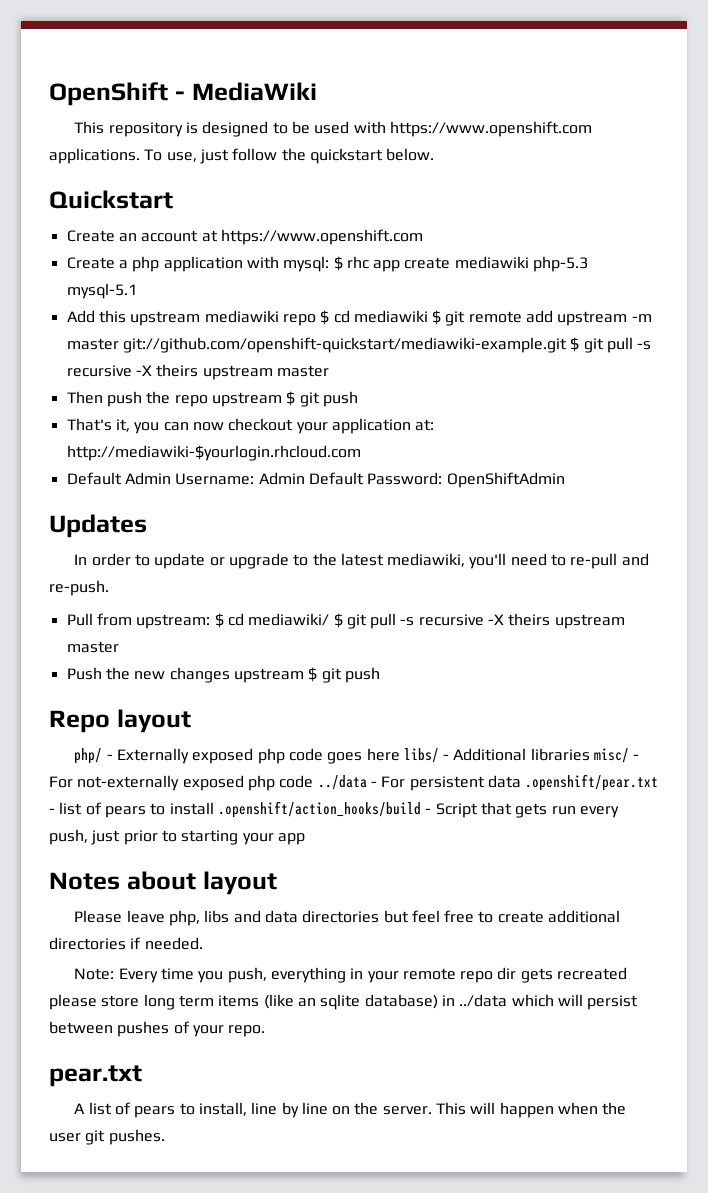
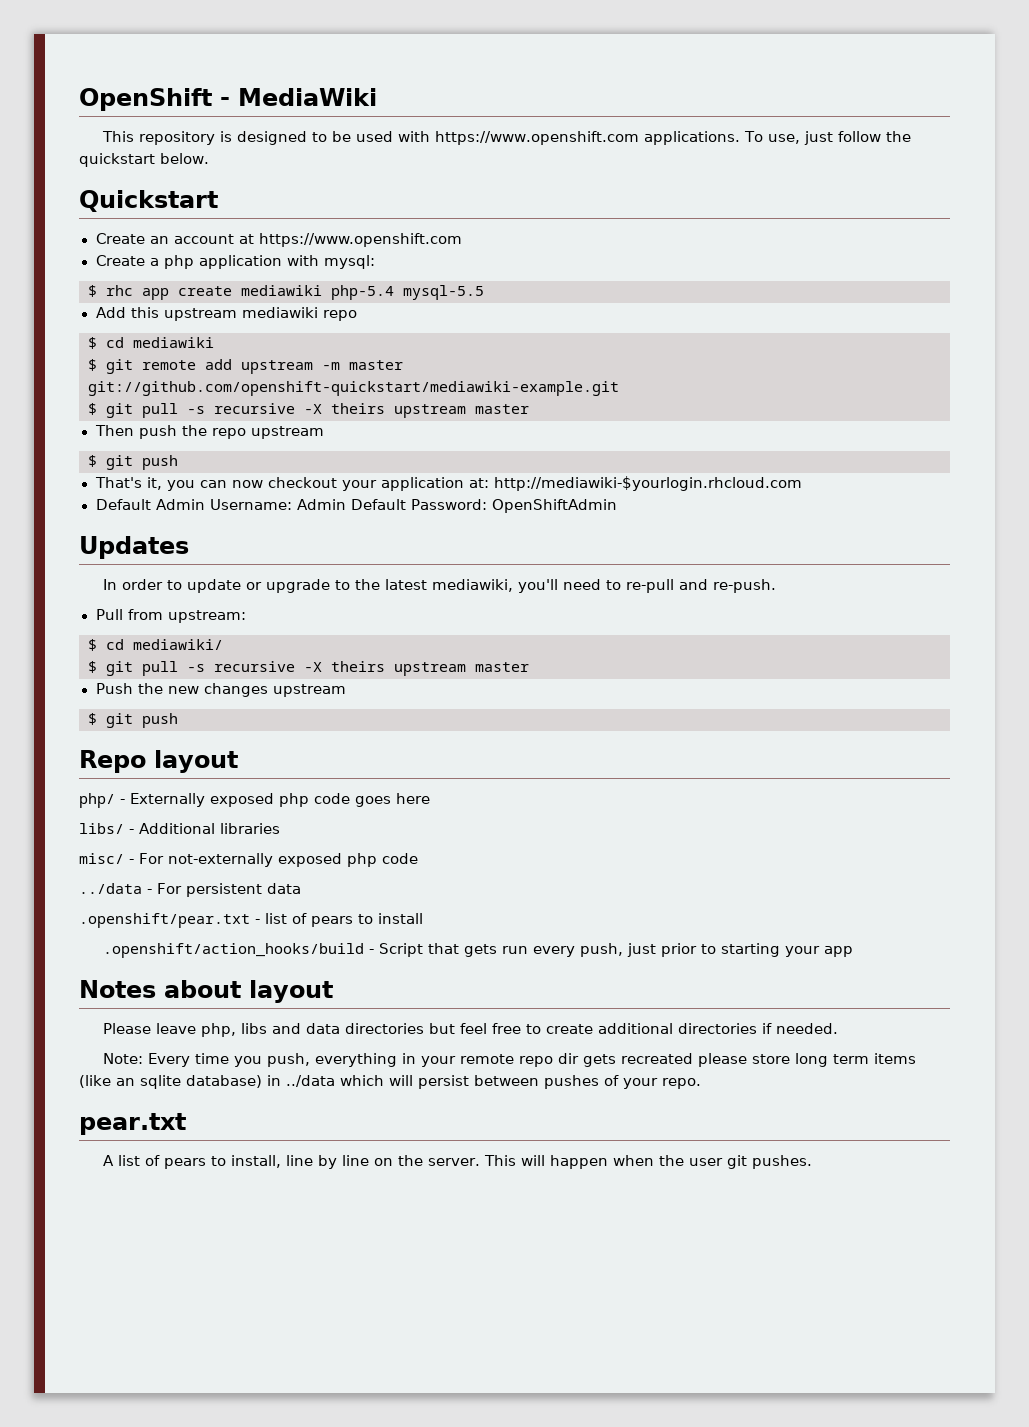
(330, 264) none -> (375, 262) //
[533,256,589,272] [66,283,137,299] php-5.3 mysql-5.1 -> [331,285,484,300] php-5.4 mysql-5.5
(316, 320) none -> (357, 315) //
(428, 316) none -> (214, 342) //
(567, 345) none -> (619, 388) //
(282, 399) none -> (324, 432) //
(211, 621) none -> (246, 616) //
(330, 619) none -> (223, 644) //
(304, 675) none -> (346, 690) //
(400, 754) none -> (430, 798) //
(590, 754) none -> (280, 828) //
(314, 781) none -> (418, 858) //
(521, 781) none -> (301, 888) //
(214, 808) none -> (423, 918) //

